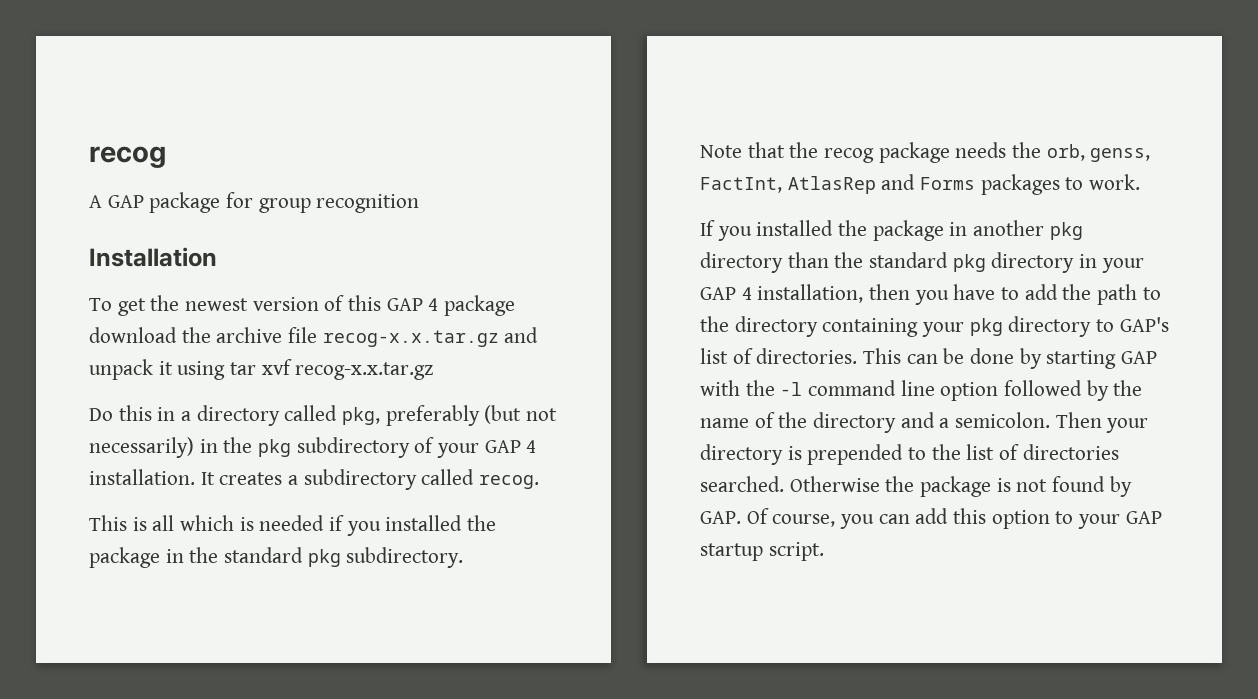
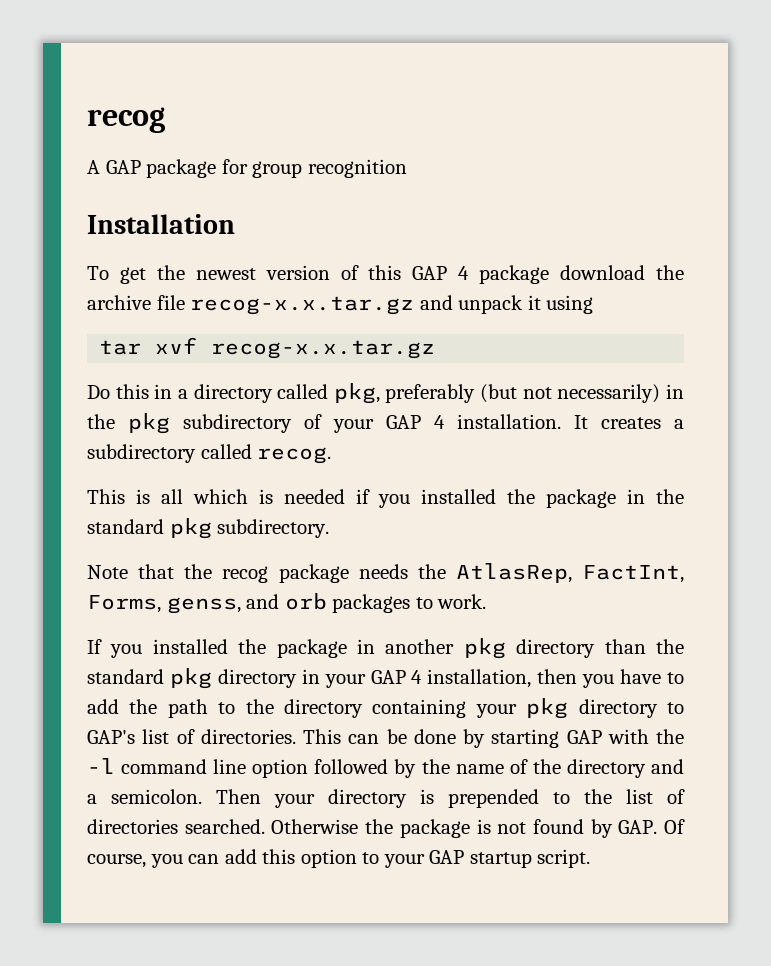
(226, 370) none -> (594, 304) //
[1046,144,1151,162] [700,174,976,194] orb, genss, FactInt, AtlasRep and Forms -> [455,563,684,583] [87,593,327,614] AtlasRep, FactInt, Forms, genss, and orb

